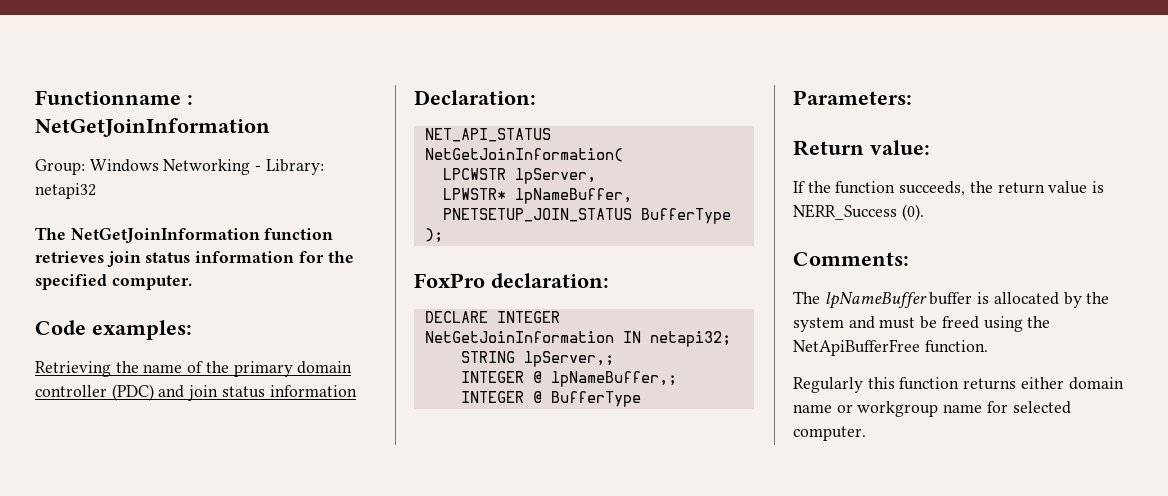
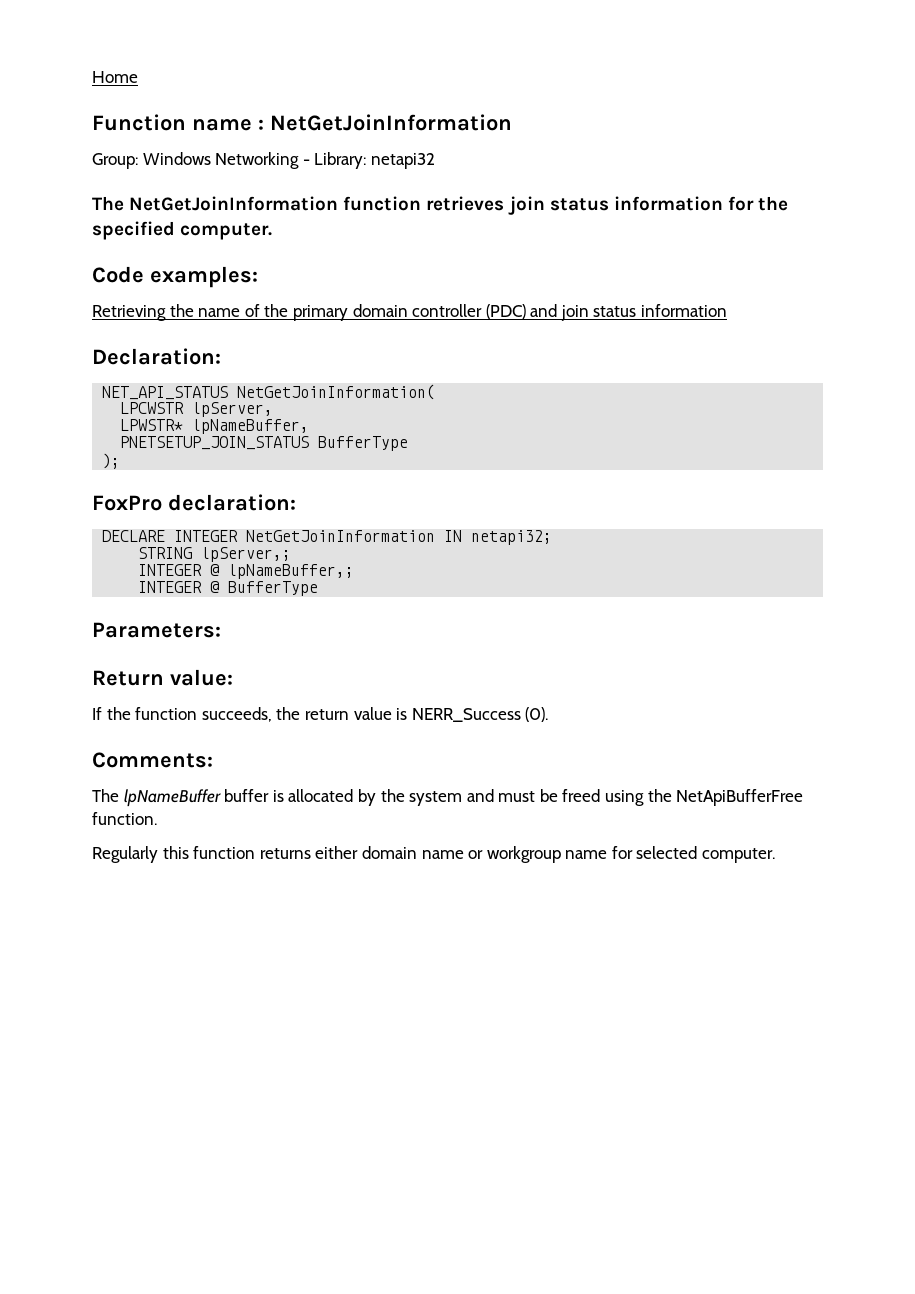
[35,90,181,105] Functionname -> [92,71,138,83] [92,114,252,131] Home // Function name

